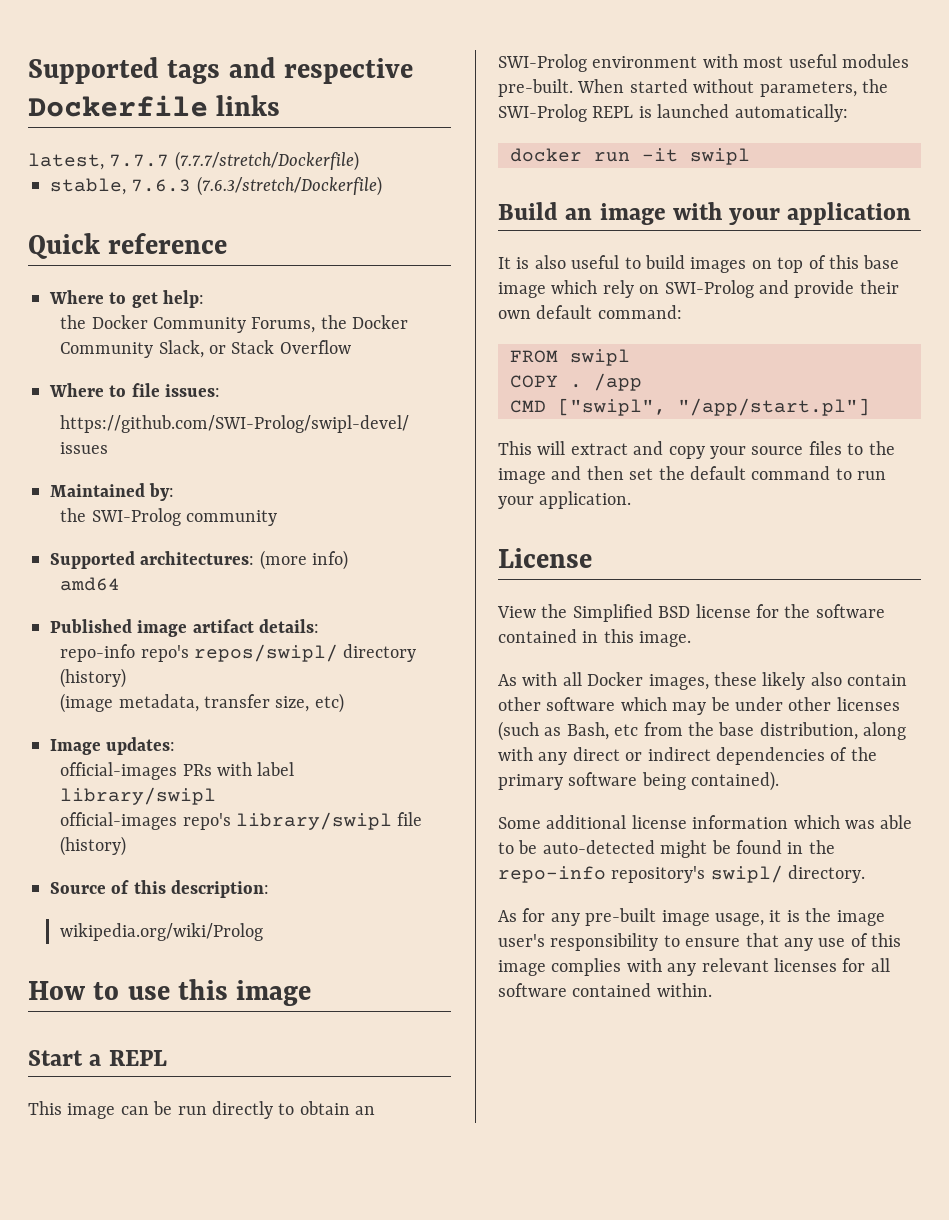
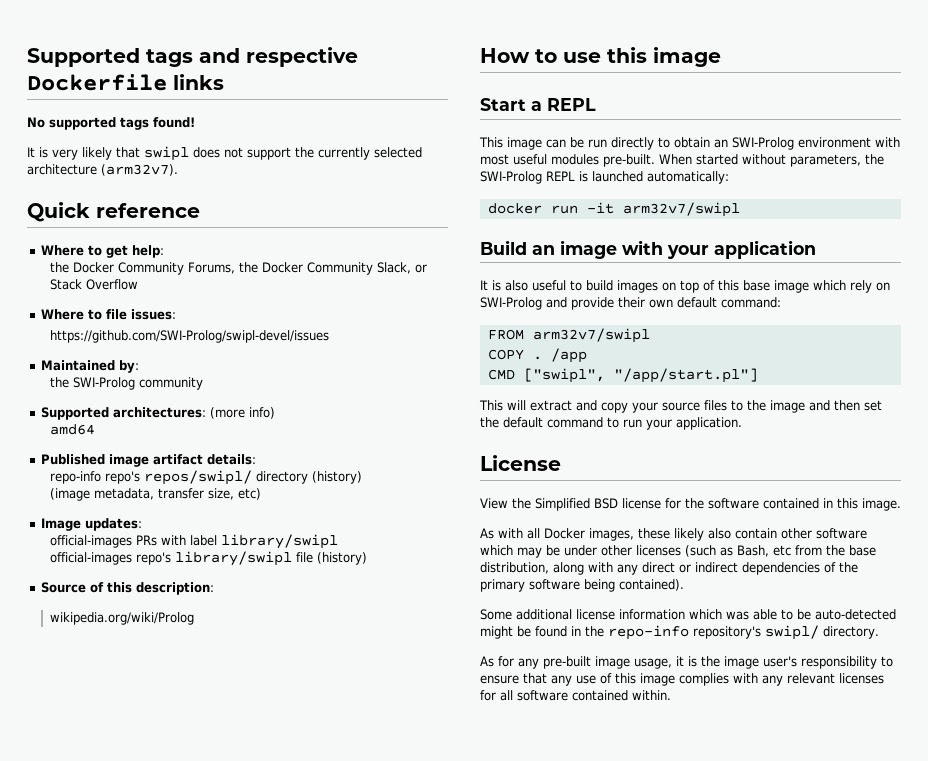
[28,151,359,171] [50,176,382,196] latest, 7.7.7 (7.7.7/stretch/Dockerfile) // stable, 7.6.3 (7.6.3/stretch/Dockerfile) -> [27,117,195,130] [27,146,422,161] [27,164,178,176] No supported tags found! // It is very likely that swipl does not support the currently selected architecture (arm32v7).
[690,148,750,165] swipl -> [622,202,740,217] arm32v7/swipl
[570,349,630,366] swipl -> [532,328,650,343] arm32v7/swipl

